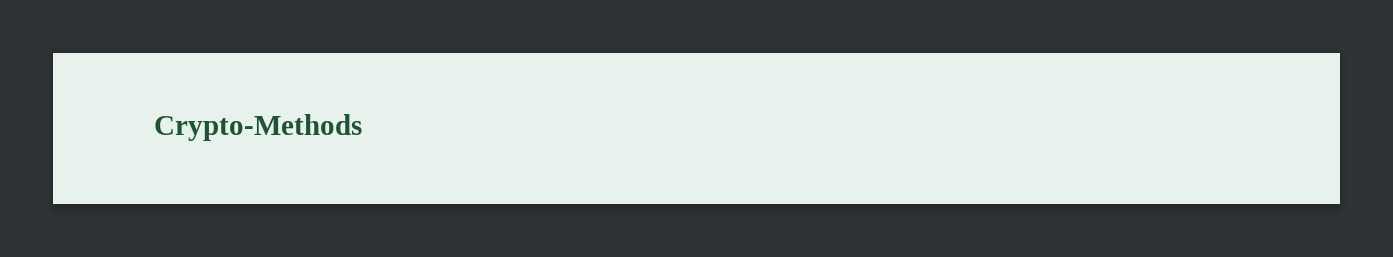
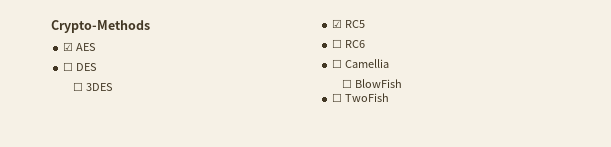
(362, 127) none -> [63,42,97,51] [63,62,98,71] [72,82,113,91] [332,19,366,28] [332,39,366,48] [332,59,390,68] [341,79,402,88] [332,93,390,102] // ☑ AES // ☐ DES // ☐ 3DES // ☑ RC5 // ☐ RC6 // ☐ Camellia // ☐ BlowFish // ☐ TwoFish

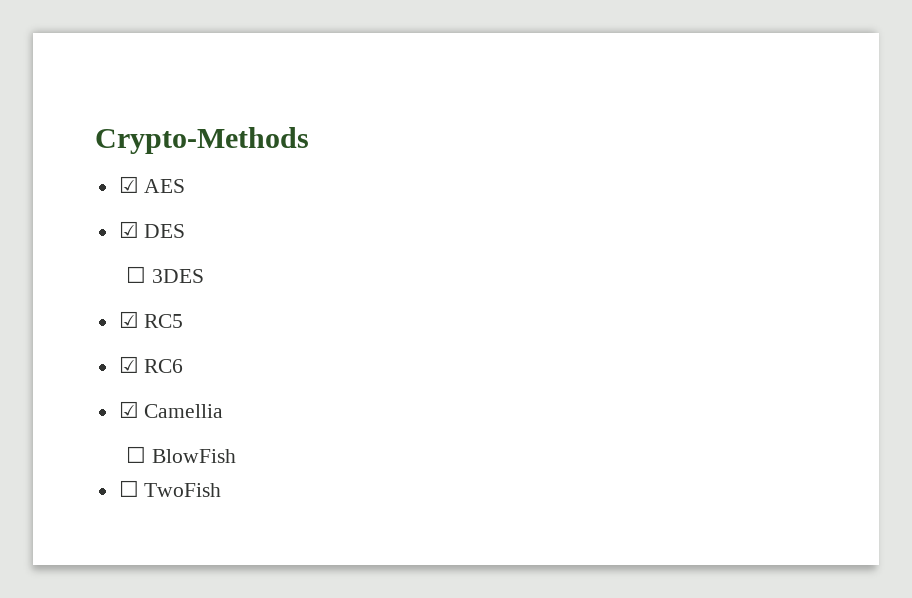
[63,62,74,71] ☐ -> [118,221,139,238] ☑
[332,39,343,48] ☐ -> [118,356,139,373] ☑
[332,59,343,68] ☐ -> [118,401,139,418] ☑

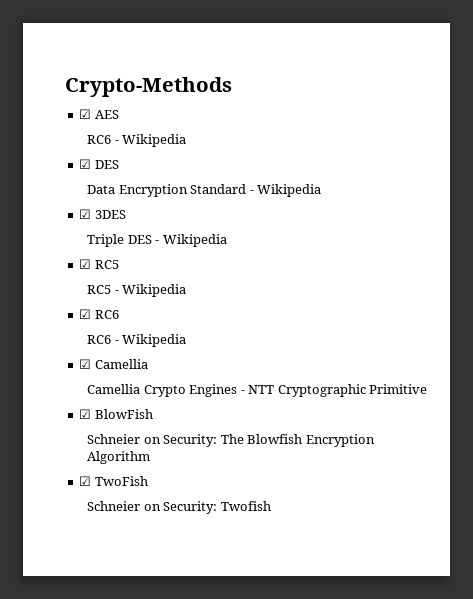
(186, 186) none -> [87,134,187,147] // RC6 - Wikipedia
[126,266,204,283] ☐ 3DES -> [87,184,322,197] [79,209,126,219] [87,234,227,247] Data Encryption Standard - Wikipedia // ☑ 3DES // Triple DES - Wikipedia
(184, 321) none -> [87,284,187,297] // RC5 - Wikipedia
(184, 366) none -> [87,334,187,347] // RC6 - Wikipedia
[126,446,236,463] [118,480,222,497] ☐ BlowFish // ☐ TwoFish -> [87,384,428,397] [79,409,153,419] [87,434,375,447] [87,451,151,464] [79,476,148,486] [87,501,271,514] Camellia Crypto Engines - NTT Cryptographic Primitive // ☑ BlowFish // Schneier on Security: The Blowfish Encryption Algorithm // ☑ TwoFish // Schneier on Security: Twofish

